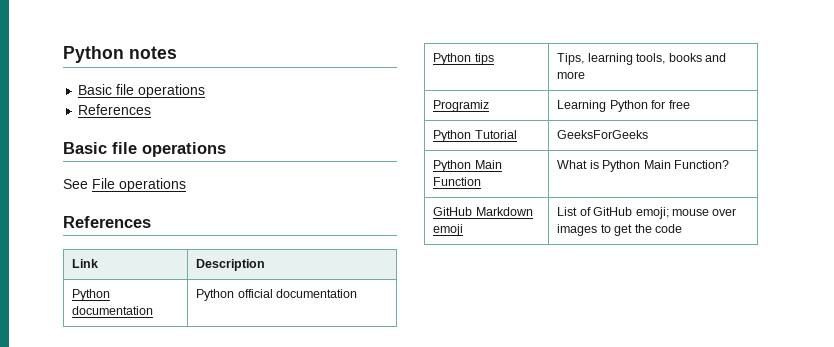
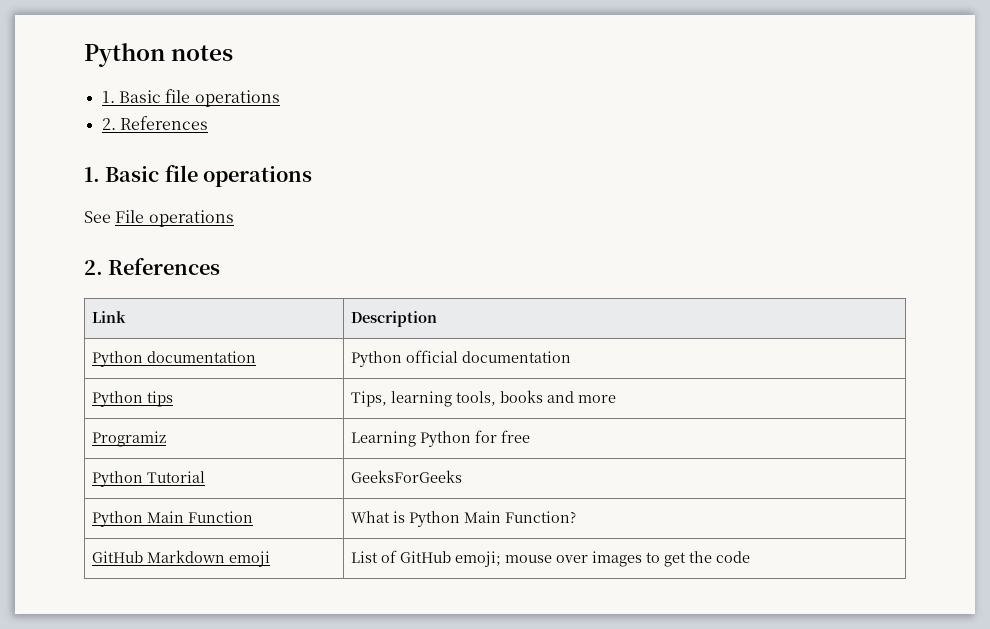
[78,84,206,98] [78,104,152,115] Basic file operations // References // -> [101,89,280,107] [101,116,208,130] [84,167,100,182] 1. Basic file operations // 2. References // 1.
(186, 185) none -> [84,260,103,275] 2.

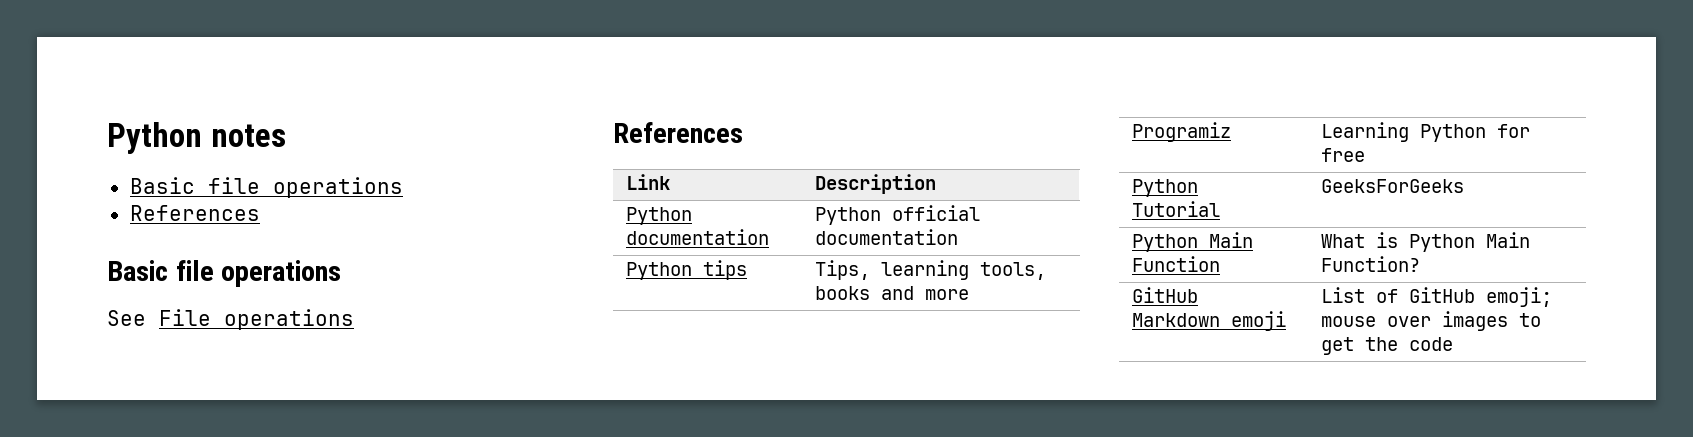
[101,89,280,107] [101,116,208,130] [84,167,100,182] 1. Basic file operations // 2. References // 1. -> [129,177,403,198] [129,205,260,221] Basic file operations // References //
[84,260,103,275] 2. -> (354, 319) none

